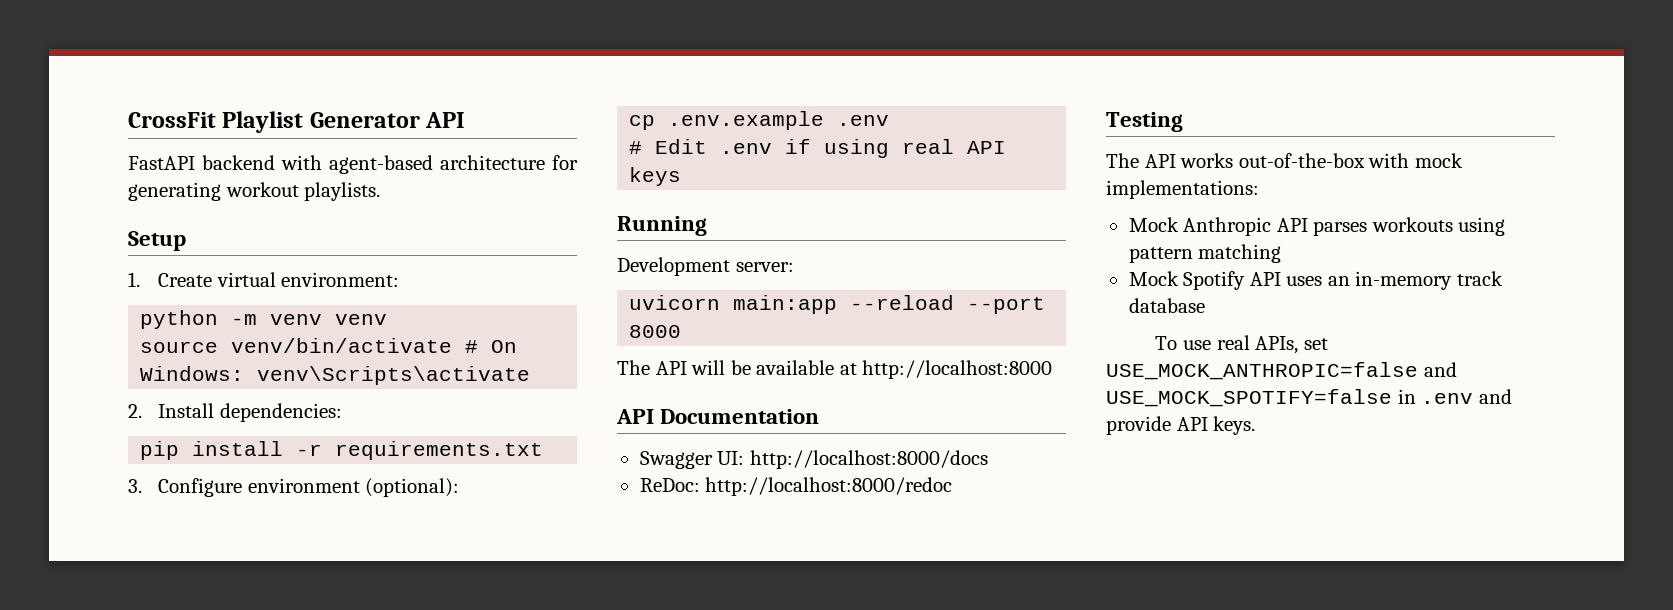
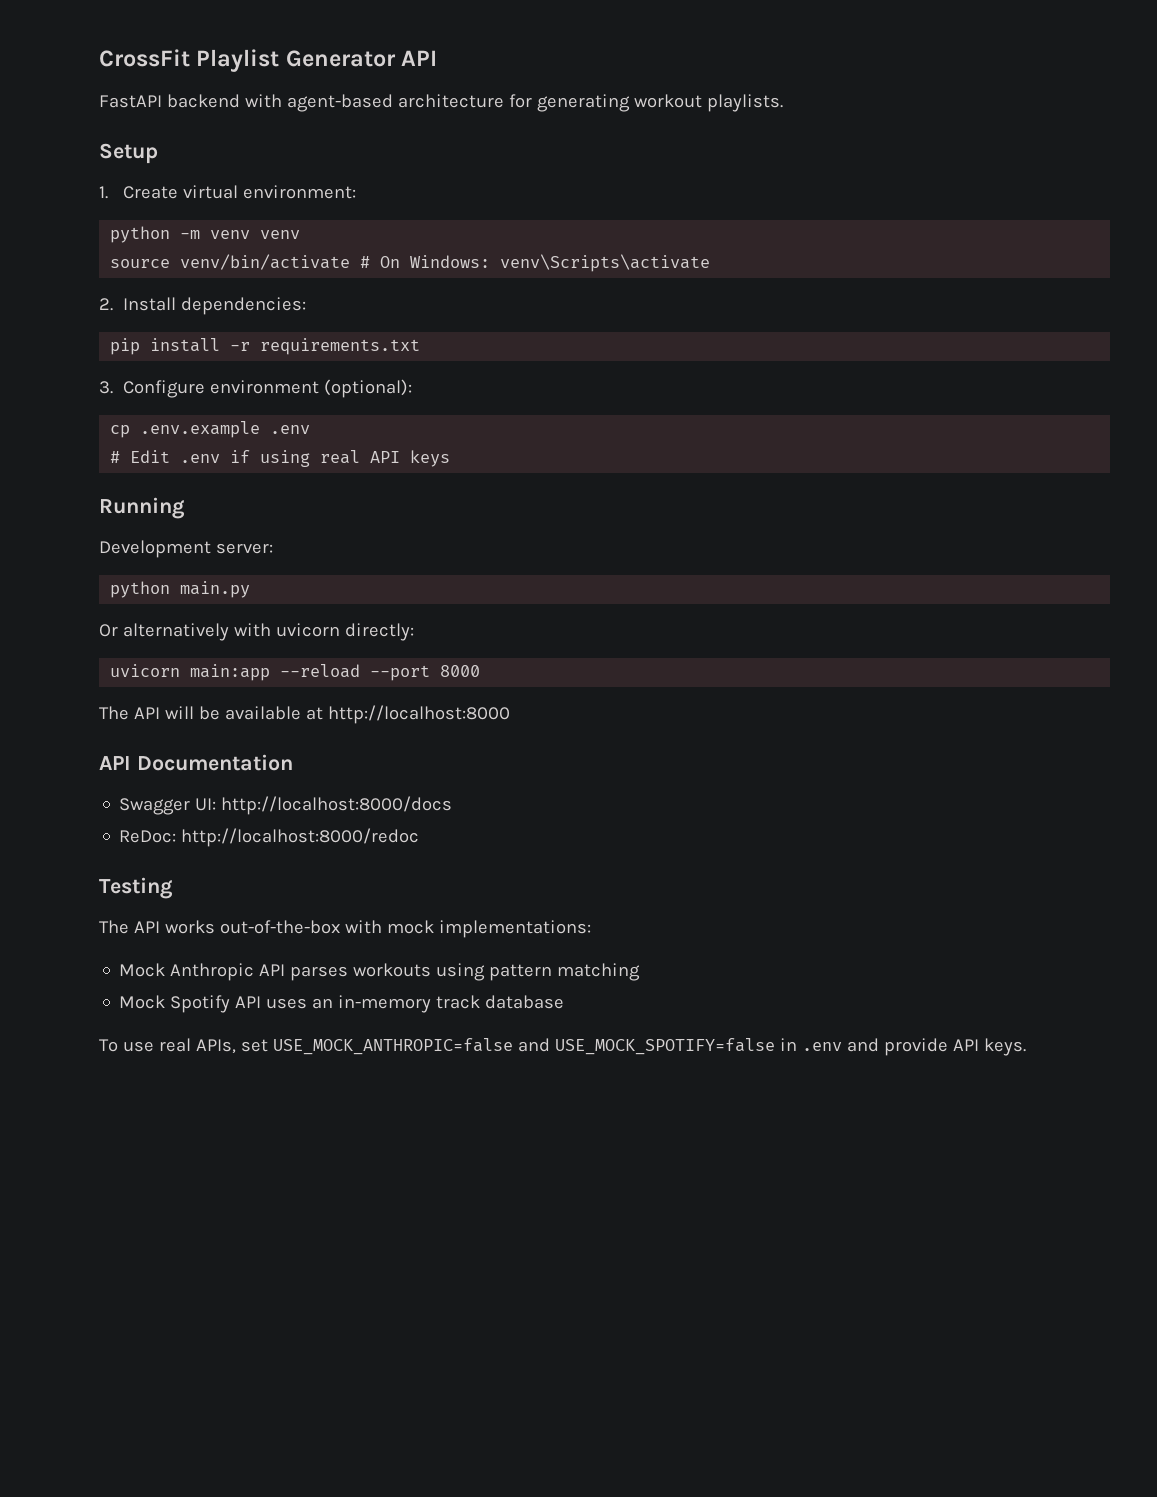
(794, 267) none -> [110,581,251,598] [99,623,414,641] // python main.py // Or alternatively with uvicorn directly:

